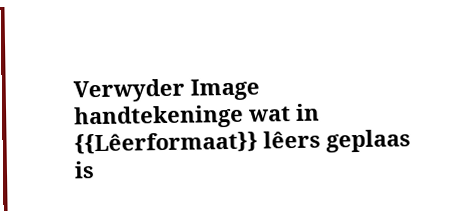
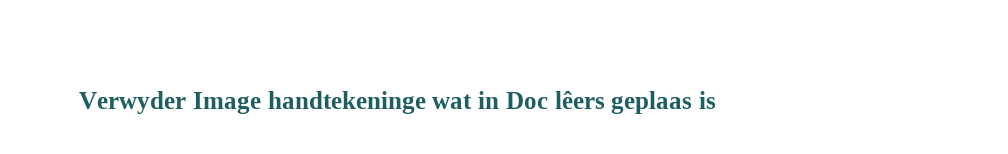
[74,131,258,155] {{Lêerformaat}} -> [505,92,548,109] Doc

